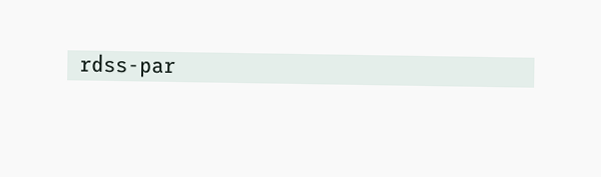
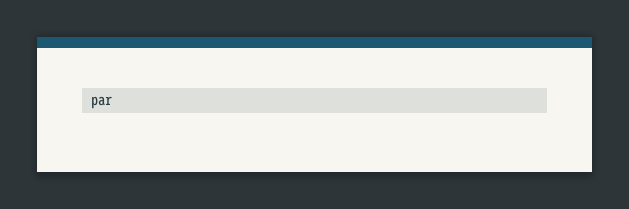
[79,53,177,79] rdss-par -> [91,96,113,109] par

